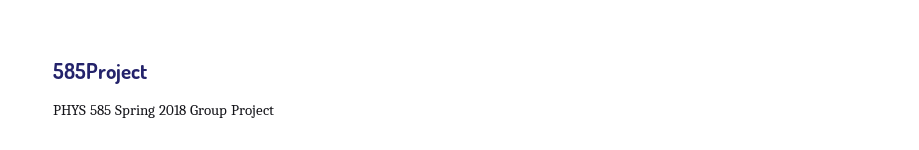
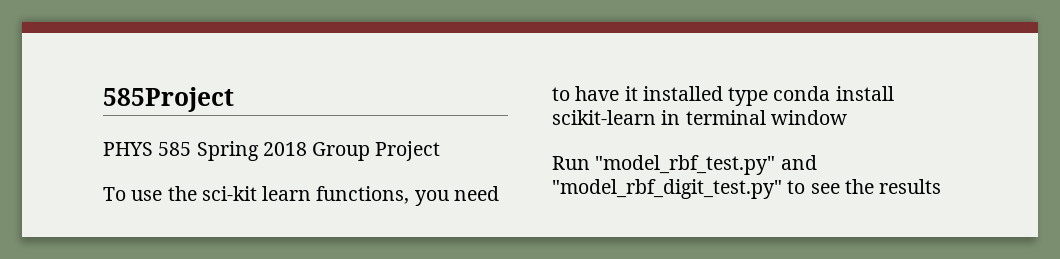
(274, 111) none -> [103,186,499,206] [552,86,894,106] [552,110,847,125] [552,155,817,175] [552,179,942,199] // To use the sci-kit learn functions, you need to have it installed type conda install scikit-learn in terminal window // Run "model_rbf_test.py" and "model_rbf_digit_test.py" to see the results

